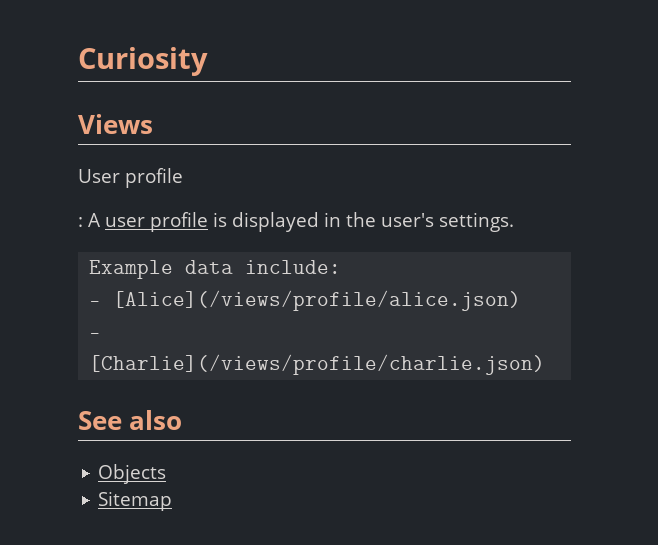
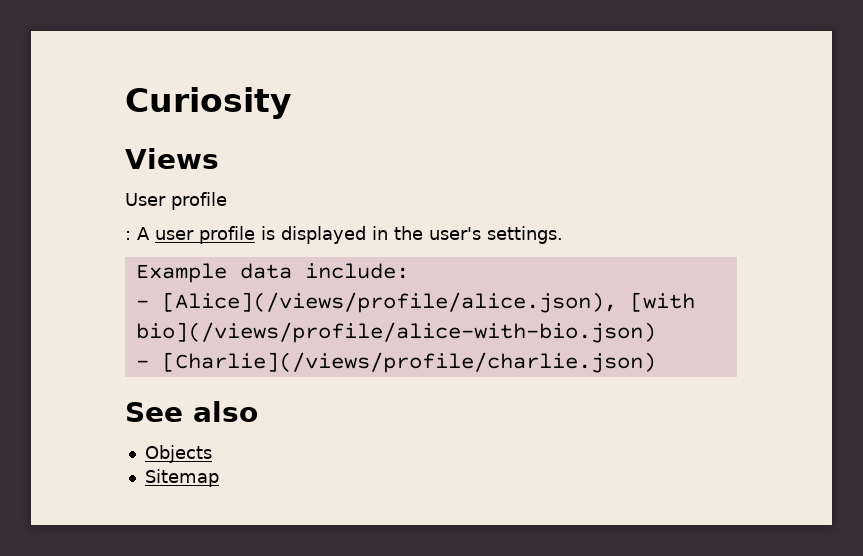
[113,290,522,311] [Alice](/views/profile/alice.json) -> [161,292,695,313] [135,322,656,343] [Alice](/views/profile/alice.json), [with bio](/views/profile/alice-with-bio.json)

